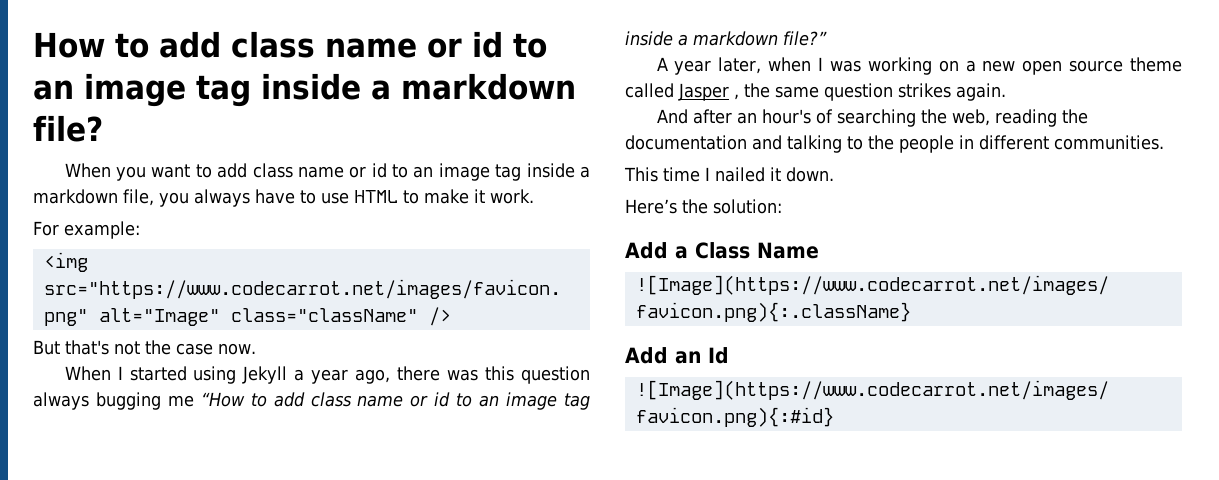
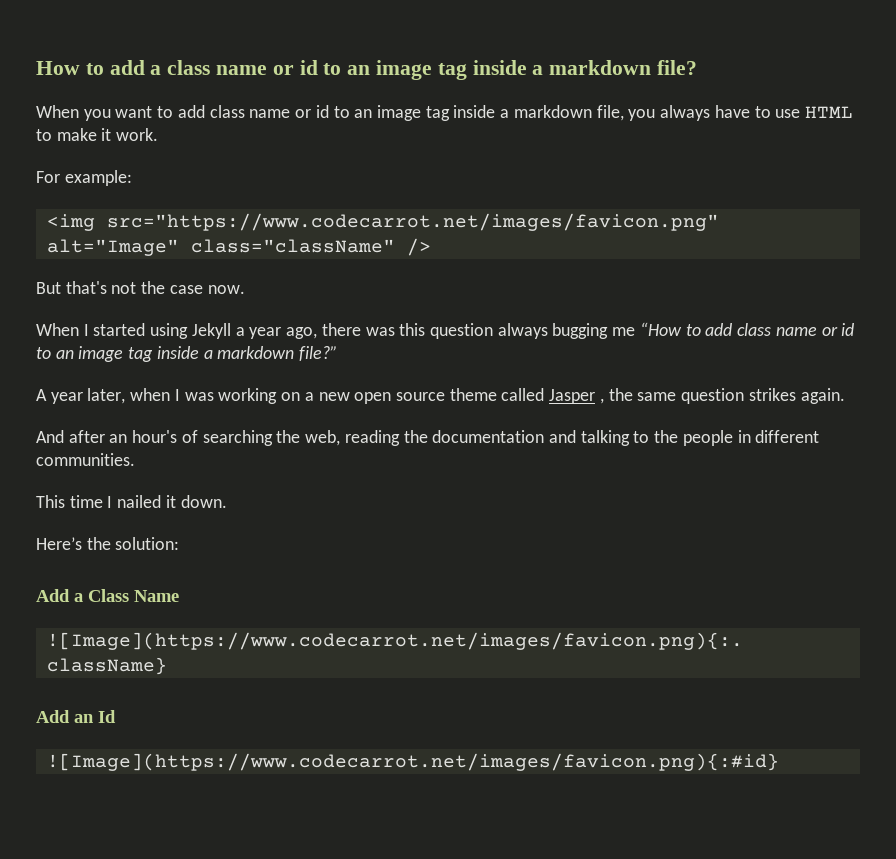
(221, 44) none -> [150,65,162,75] a

